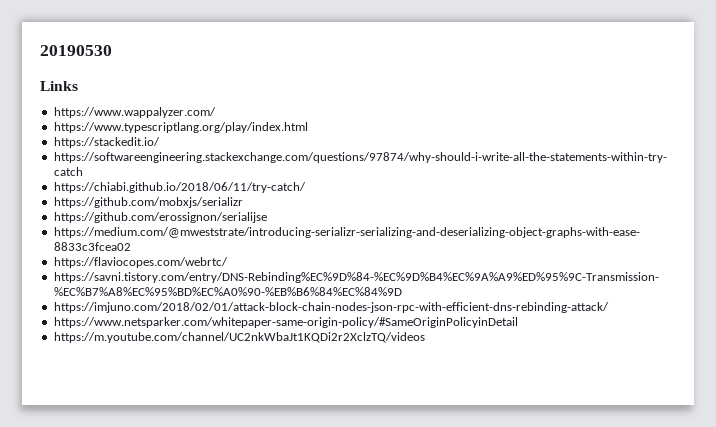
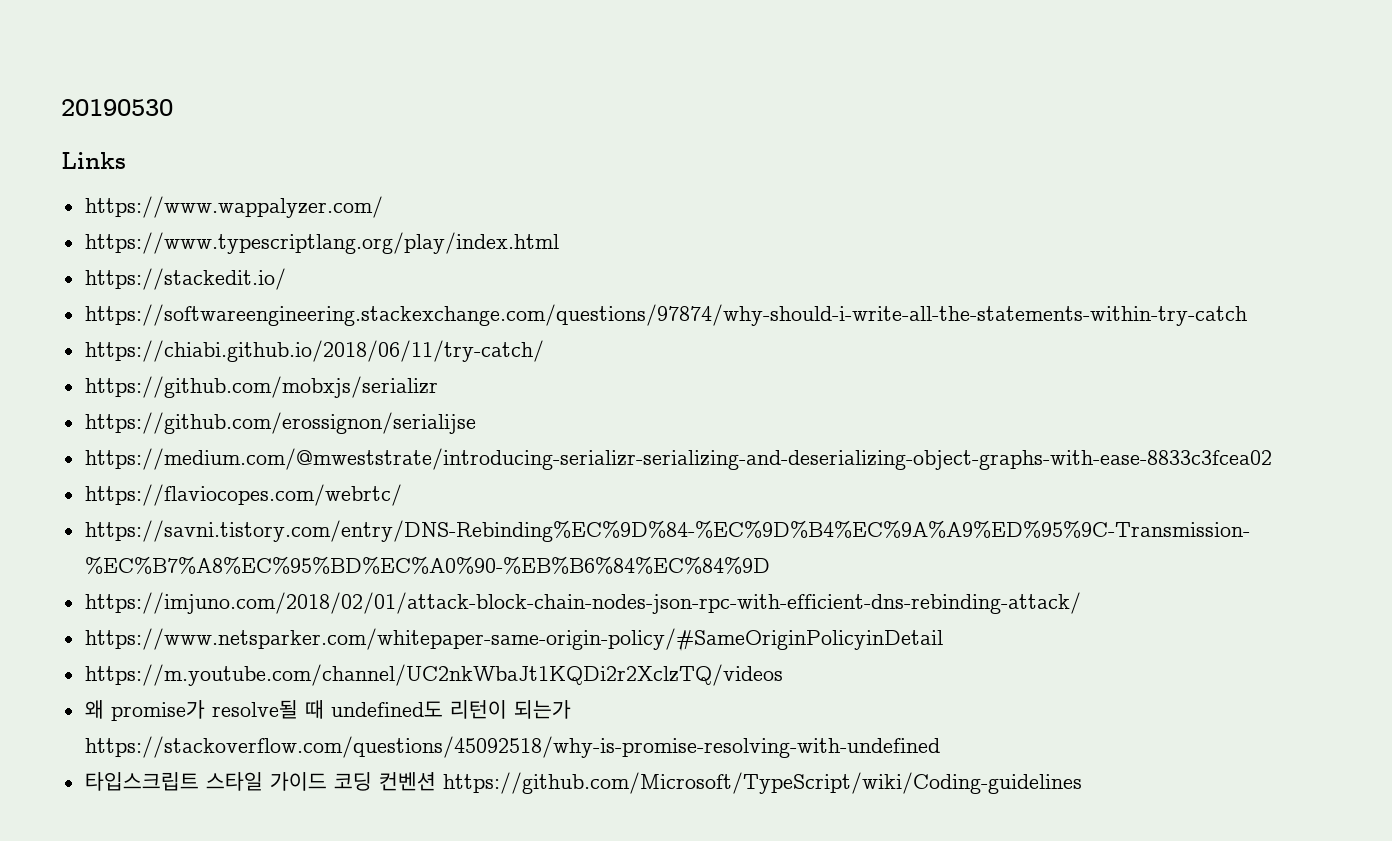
(425, 337) none -> [84,700,571,721] [84,736,940,758] [84,772,1082,794] // 왜 promise가 resolve될 때 undefined도 리턴이 되는가 https://stackoverflow.com/questions/45092518/why-is-promise-resolving-with-undefined // 타입스크립트 스타일 가이드 코딩 컨벤션 https://github.com/Microsoft/TypeScript/wiki/Coding-guidelines

